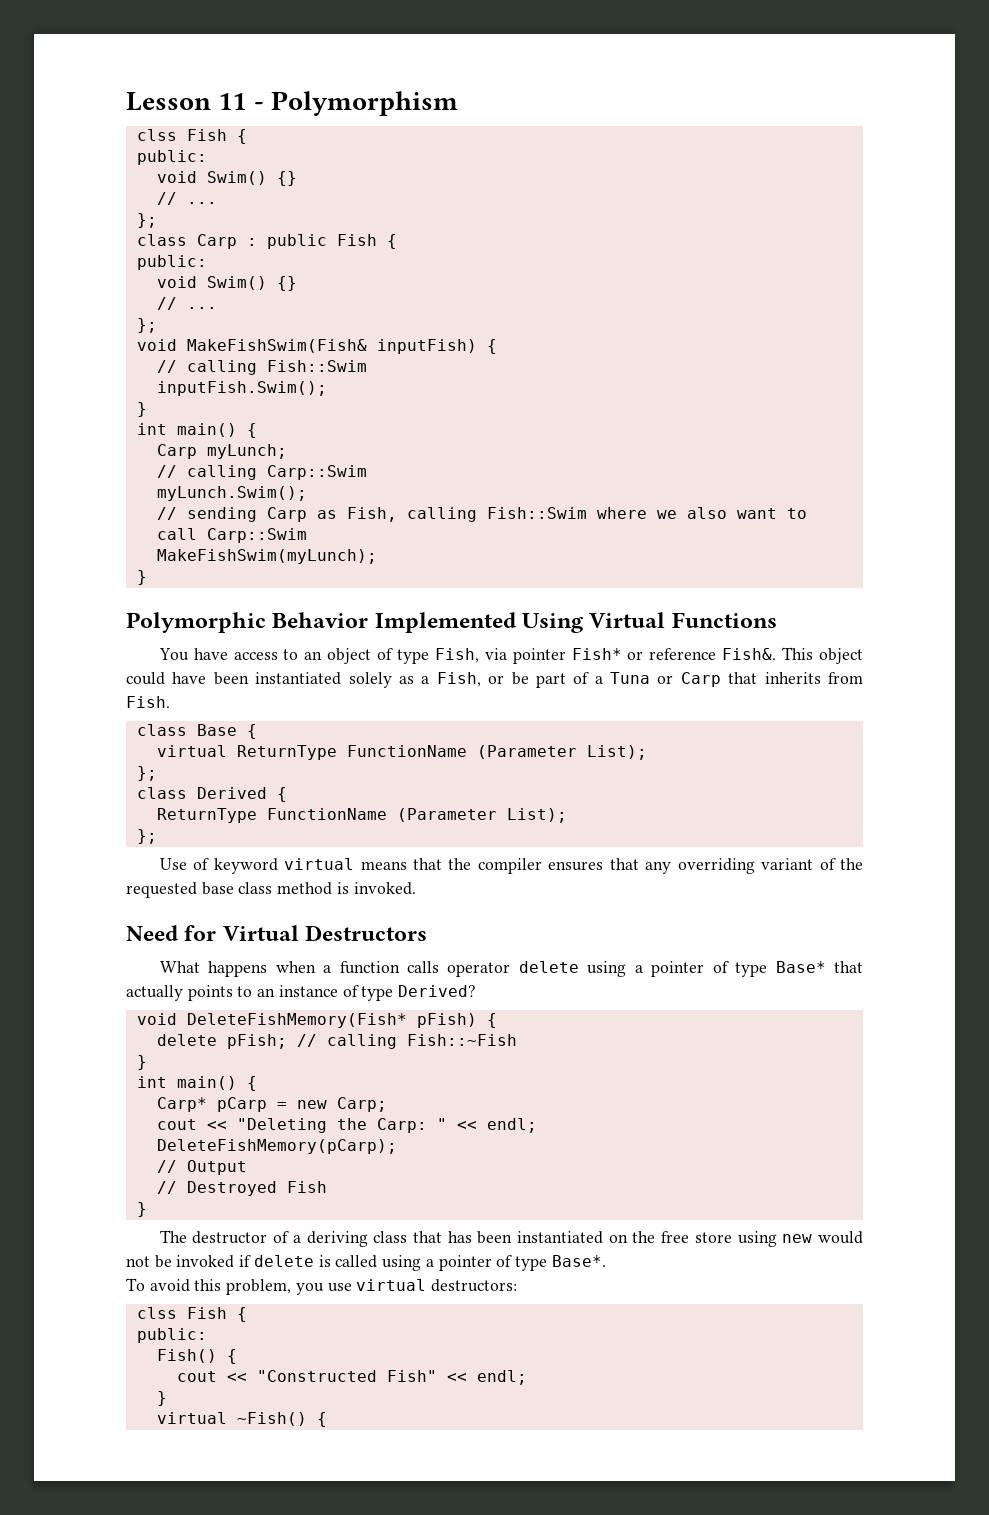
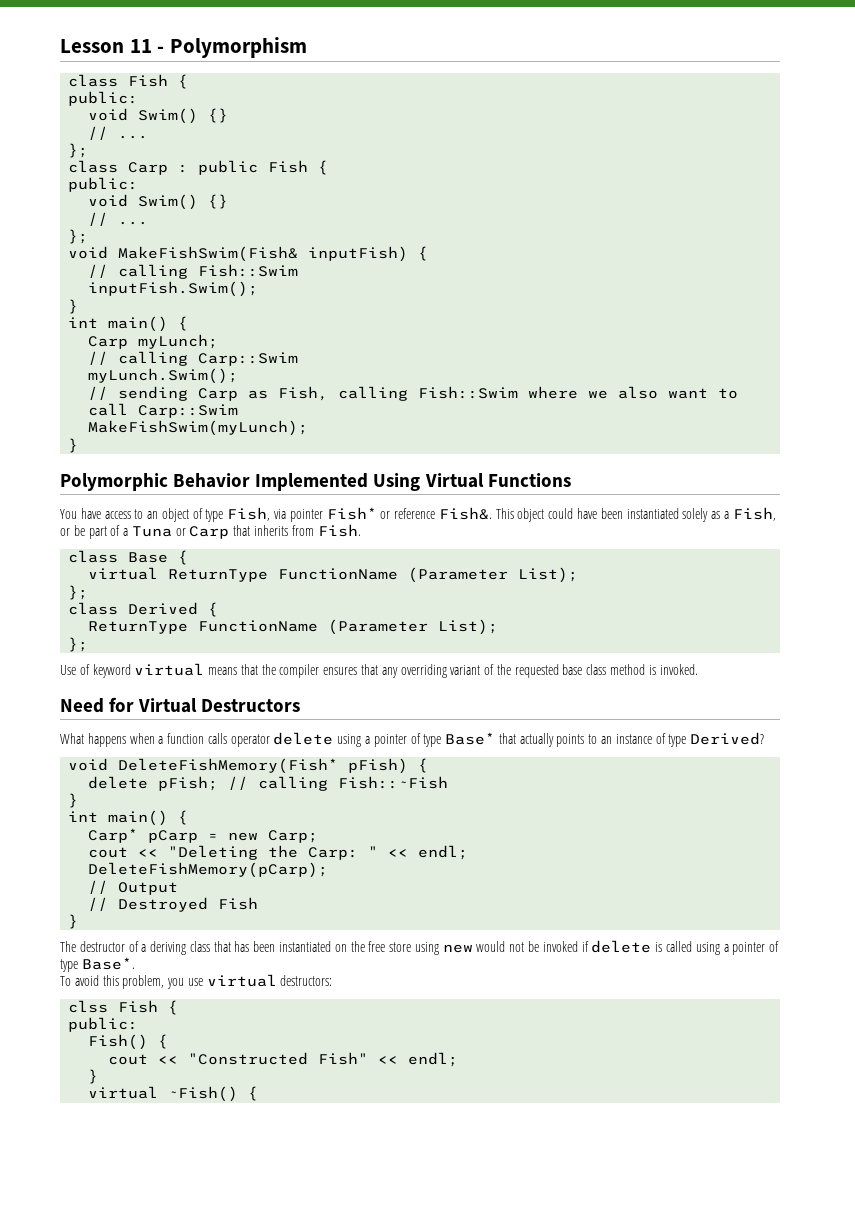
[136,129,177,141] clss -> [68,74,119,87] class

